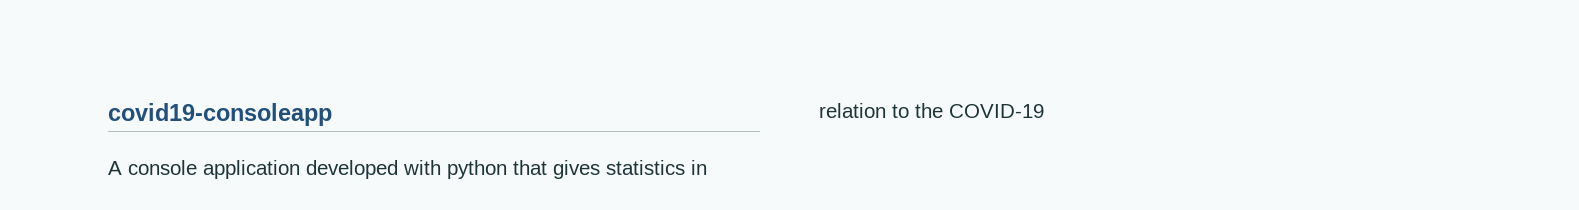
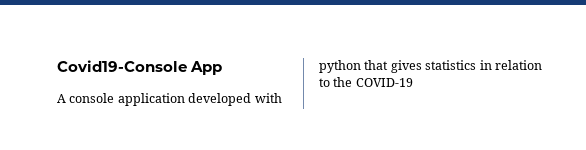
[108,103,332,126] covid19-consoleapp -> [57,60,223,75] Covid19-Console App

